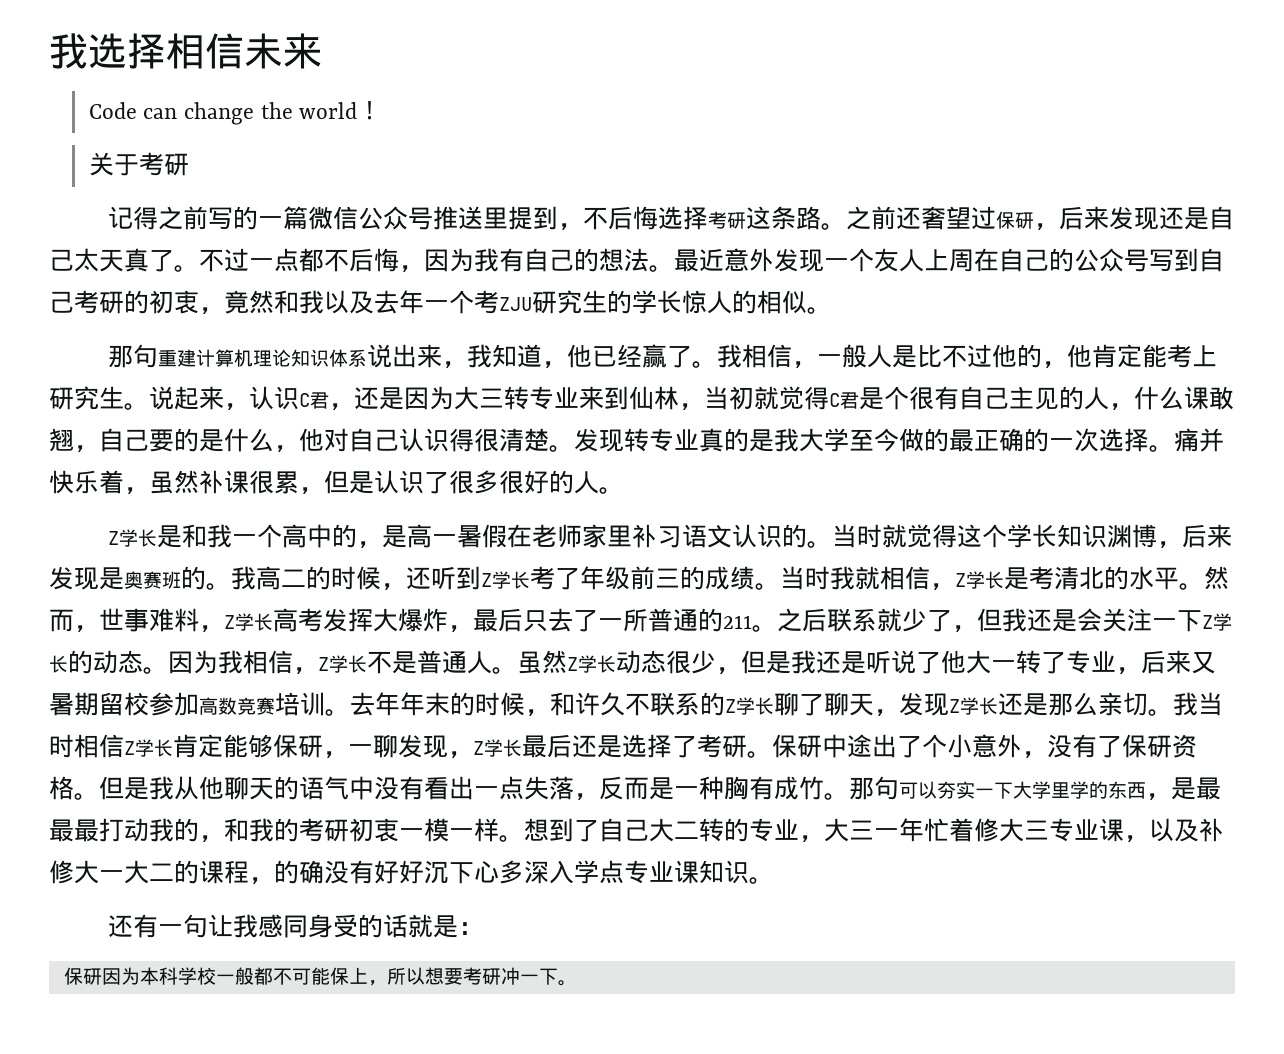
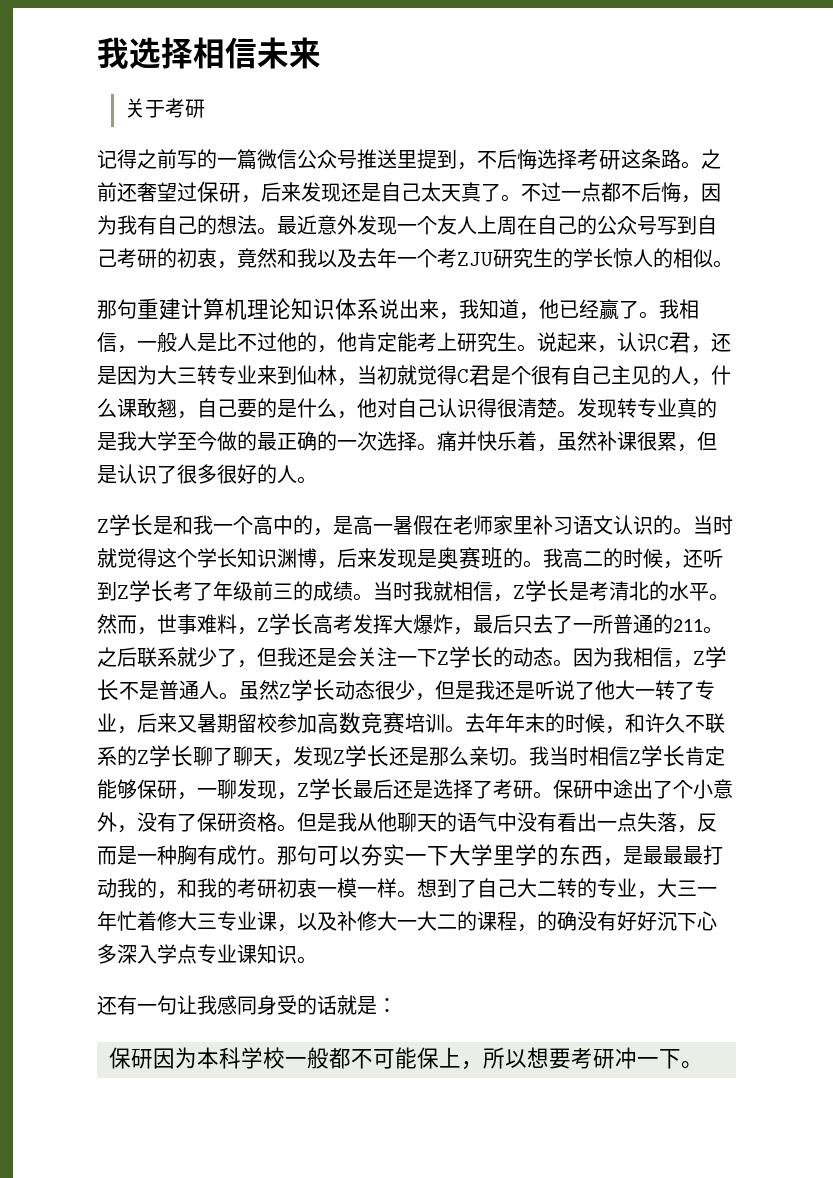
[88,101,383,125] // Code can change the world！ -> (321, 53) none

